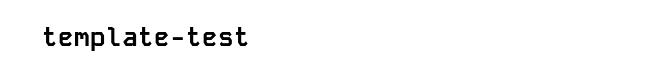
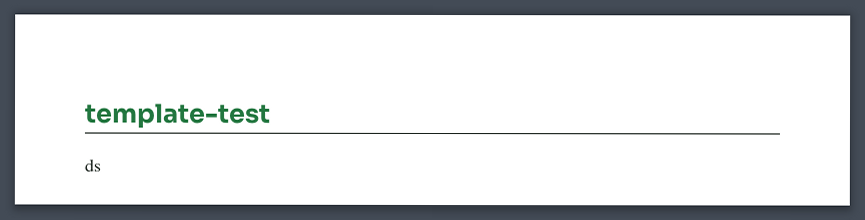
(250, 39) none -> [84,159,101,172] // ds

